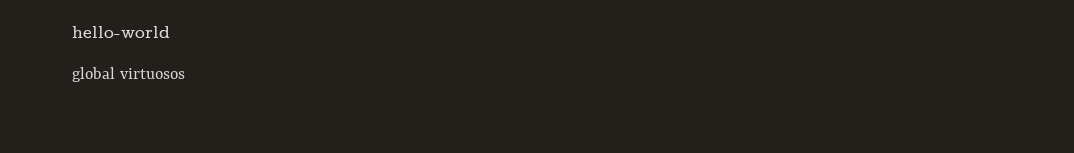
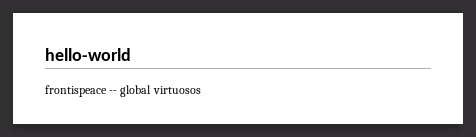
(170, 32) none -> [45,85,118,97] frontispeace --

